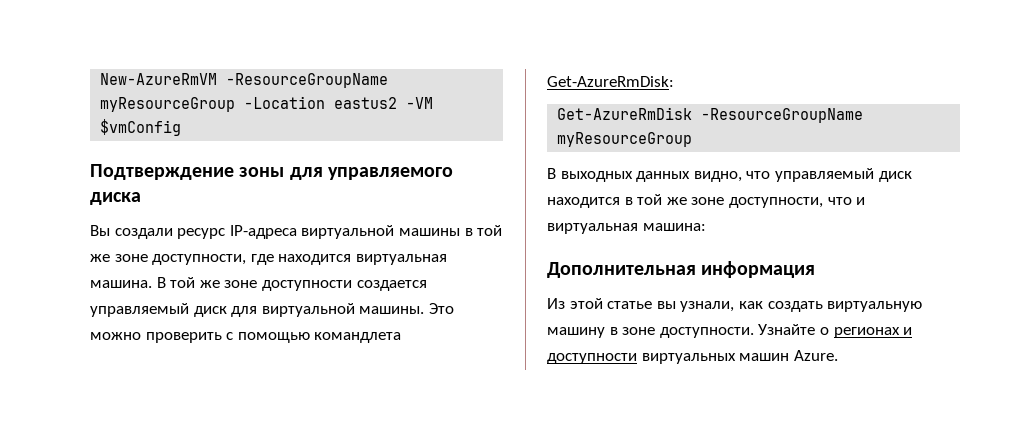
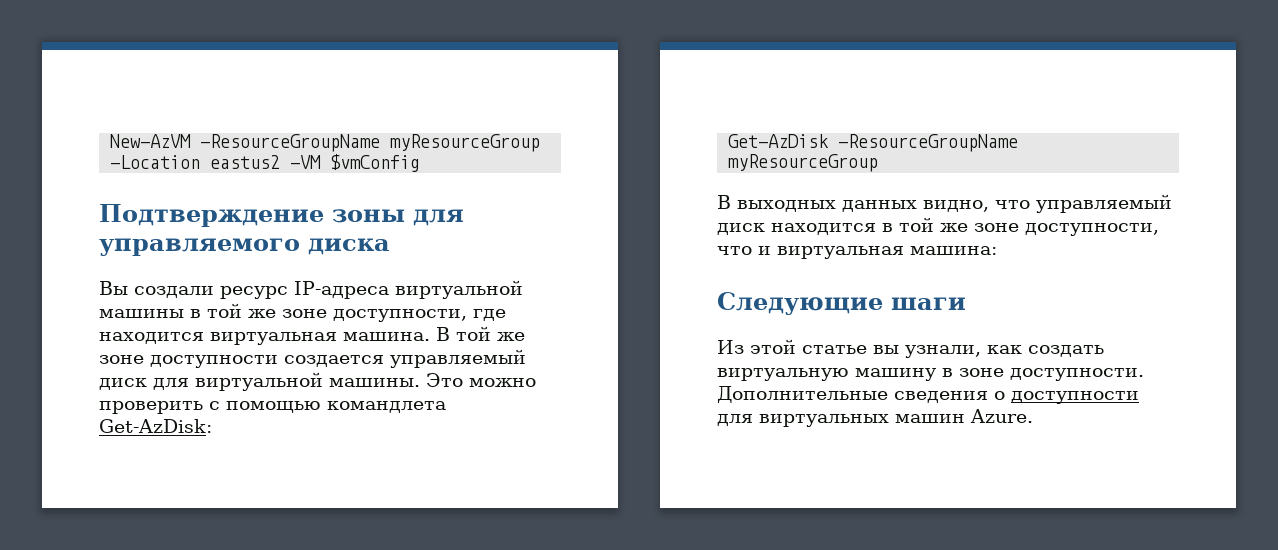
[100,73,218,85] New-AzureRmVM -> [110,134,192,148] New-AzVM
[547,76,674,87] [557,107,693,120] Get-AzureRmDisk: // Get-AzureRmDisk -> [99,419,212,433] [728,134,830,148] Get-AzDisk: // Get-AzDisk
[547,261,816,278] Дополнительная информация -> [717,292,966,315] Следующие шаги
[758,324,913,338] [547,353,637,364] Узнайте о регионах и доступности -> [717,386,1139,404] [717,414,753,426] Дополнительные сведения о доступности для

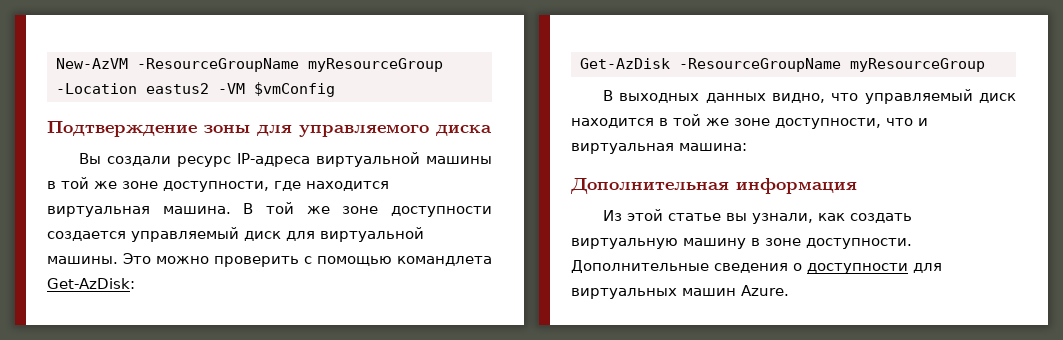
[717,292,966,315] Следующие шаги -> [570,178,857,194] Дополнительная информация

